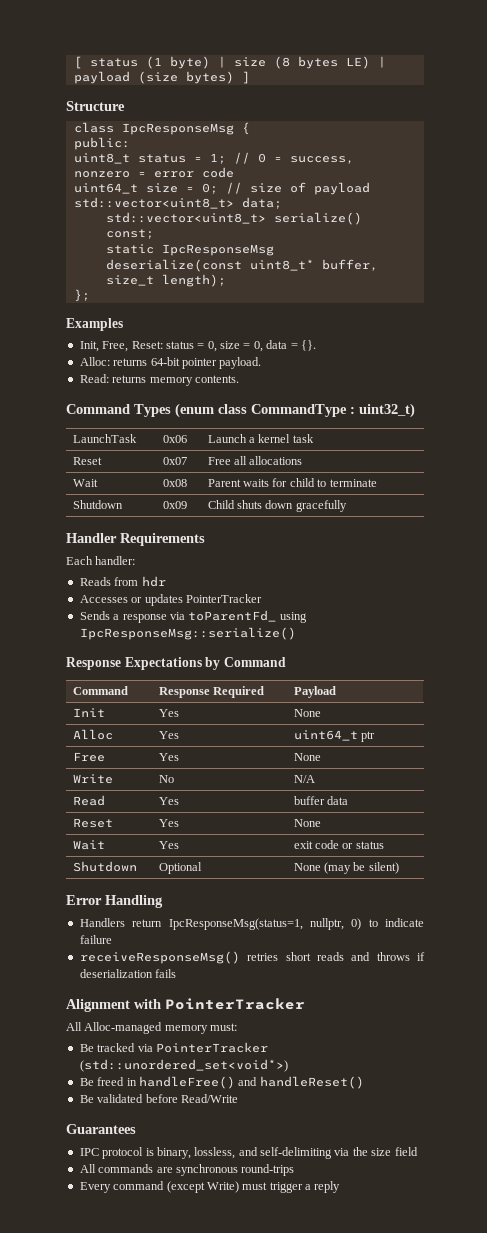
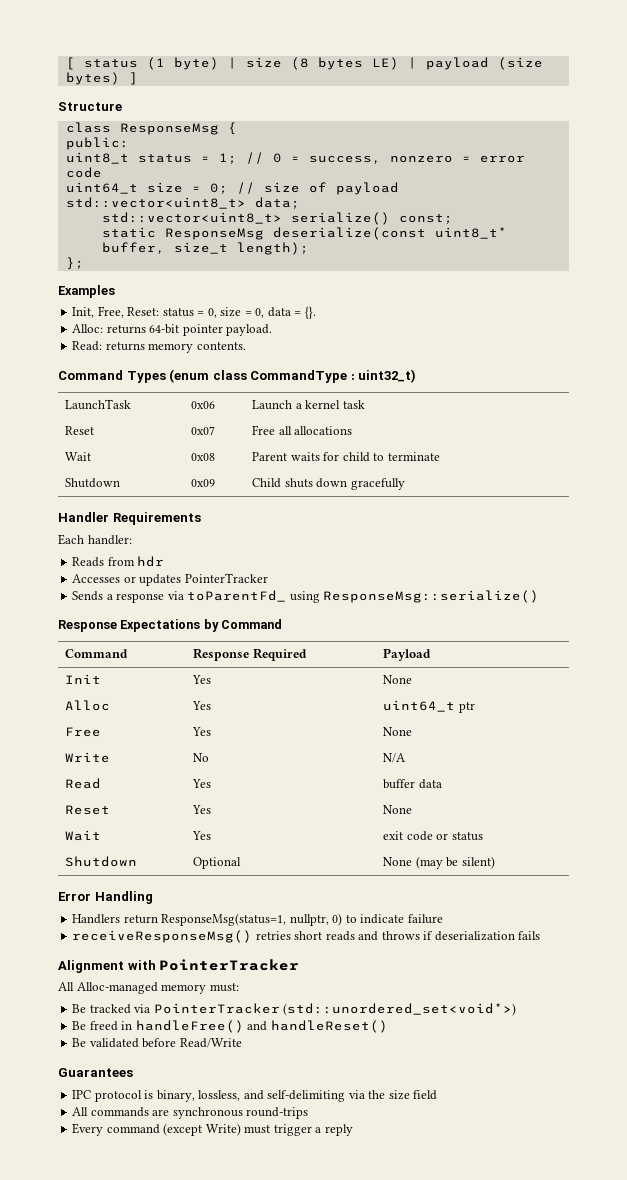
[121,123,234,135] IpcResponseMsg -> [119,123,219,135] ResponseMsg
[161,244,274,256] IpcResponseMsg -> [164,228,264,240] ResponseMsg
[79,627,296,640] IpcResponseMsg::serialize() -> [323,590,540,603] ResponseMsg::serialize()
[168,918,303,930] IpcResponseMsg(status=1, -> [161,913,287,926] ResponseMsg(status=1,

